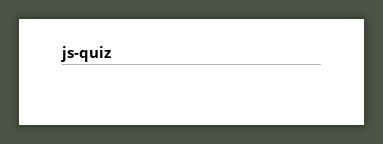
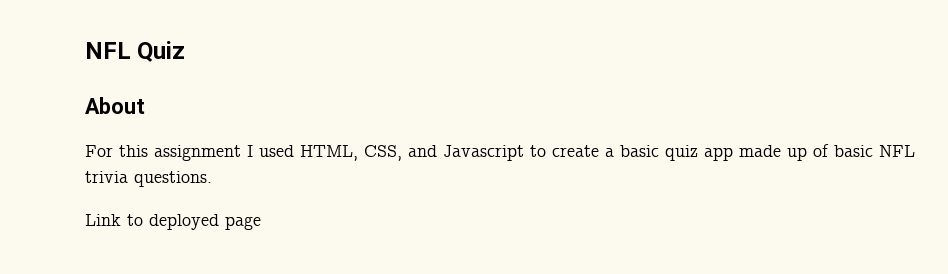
[61,46,111,62] js-quiz -> [85,41,186,62] [85,97,145,114] [85,144,915,161] [85,171,212,187] [85,214,261,230] NFL Quiz // About // For this assignment I used HTML, CSS, and Javascript to create a basic quiz app made up of basic NFL trivia questions. // Link to deployed page

